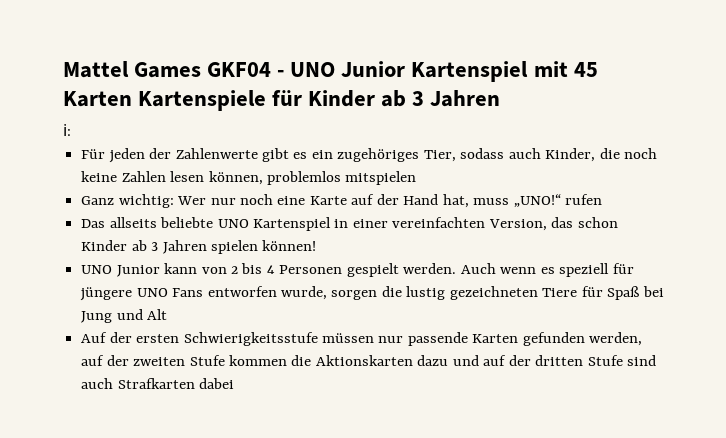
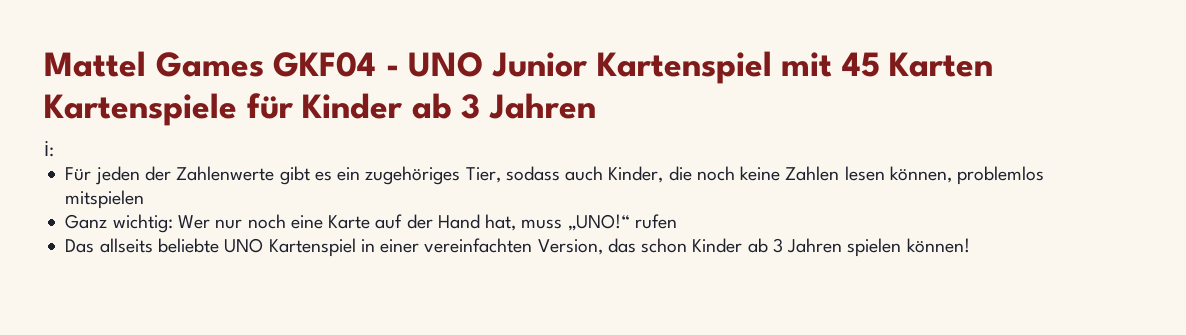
[81,263,634,277] [80,286,664,301] [81,309,168,323] [81,332,643,346] [81,355,657,366] [81,378,235,389] // UNO Junior kann von 2 bis 4 Personen gespielt werden. Auch wenn es speziell für jüngere UNO Fans entworfen wurde, sorgen die lustig gezeichneten Tiere für Spaß bei Jung und Alt // Auf der ersten Schwierigkeitsstufe müssen nur passende Karten gefunden werden, auf der zweiten Stufe kommen die Aktionskarten dazu und auf der dritten Stufe sind auch Strafkarten dabei -> (970, 245) none

